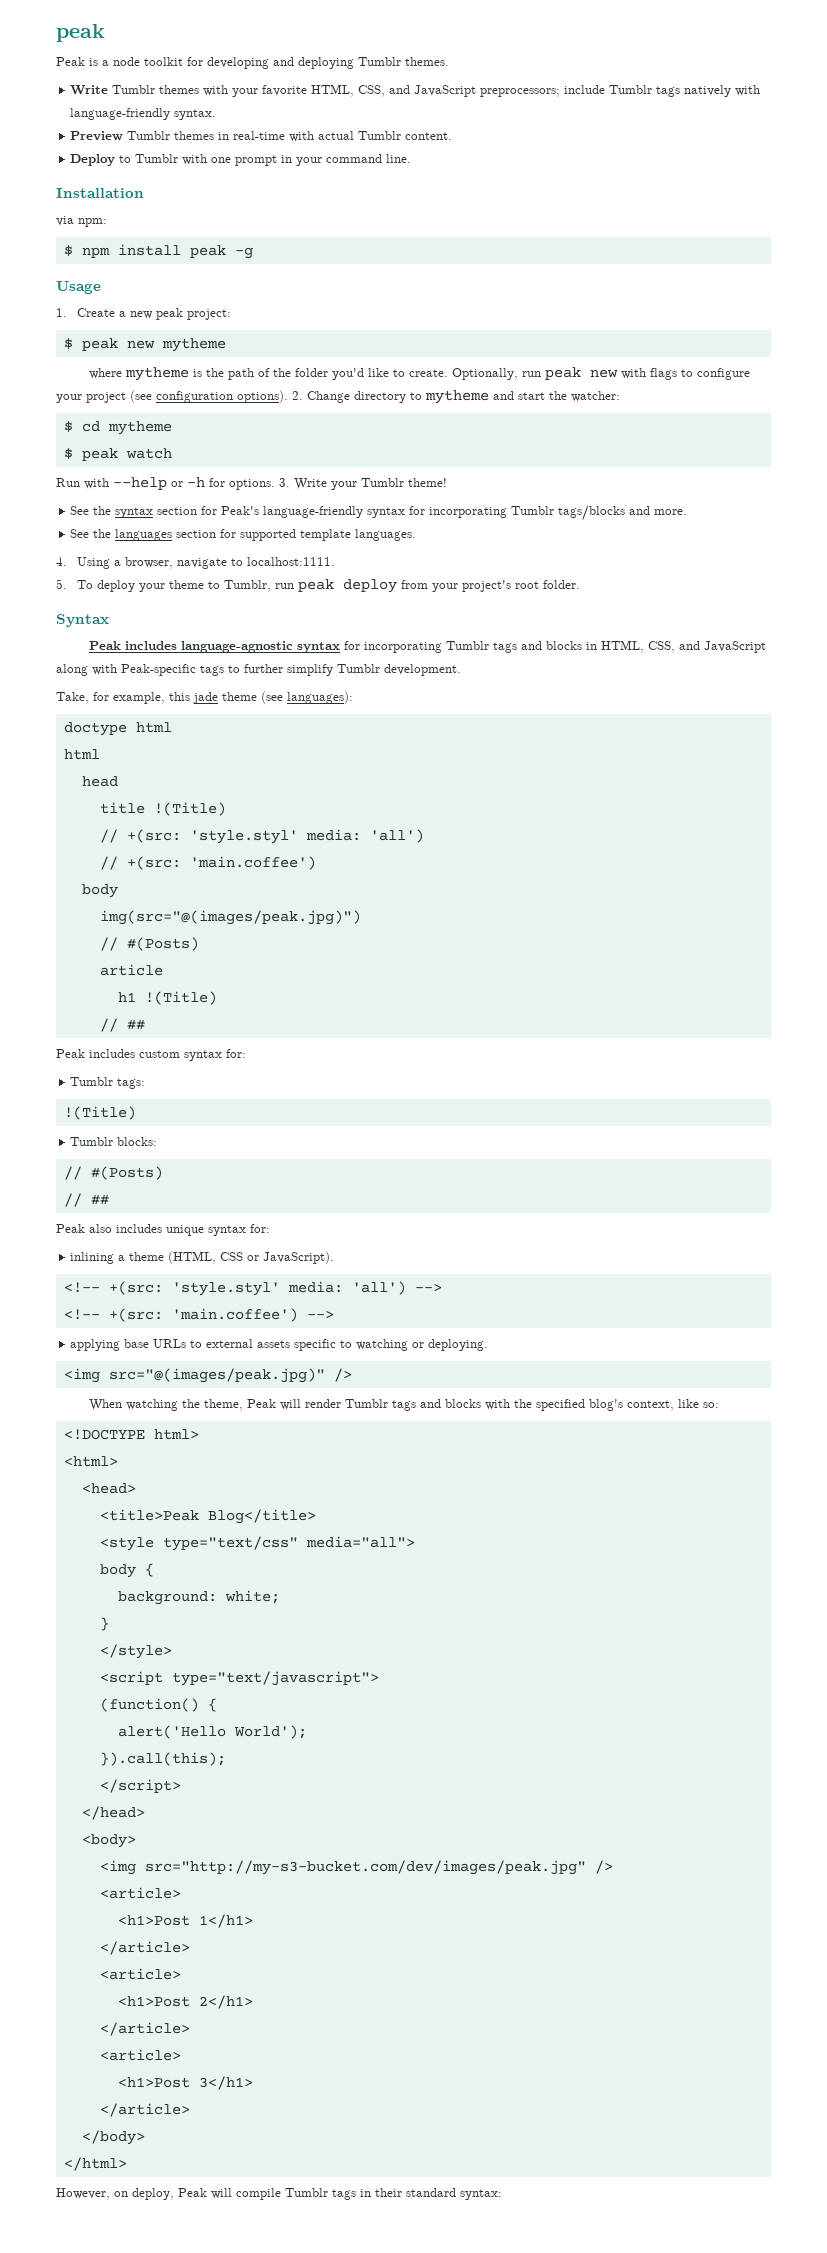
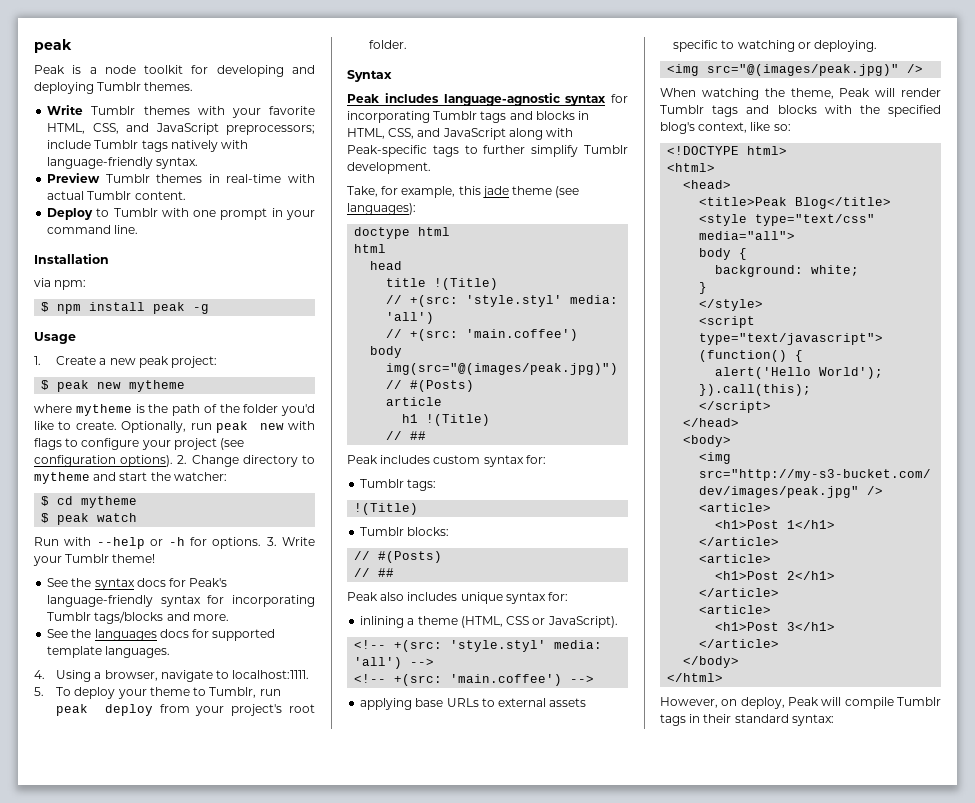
[157,507,198,515] section -> [136,578,166,587] docs
[176,530,217,538] section -> [159,629,189,638] docs

